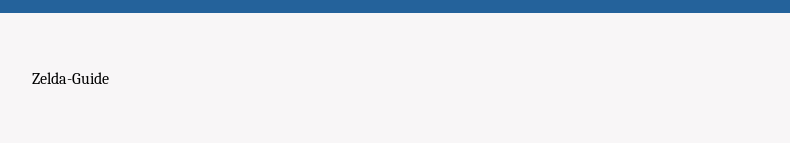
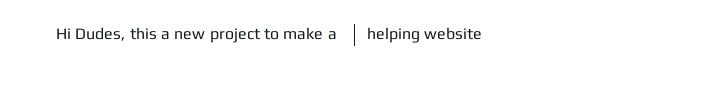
[32,72,109,84] Zelda-Guide -> [56,27,483,43] Hi Dudes, this a new project to make a helping website

